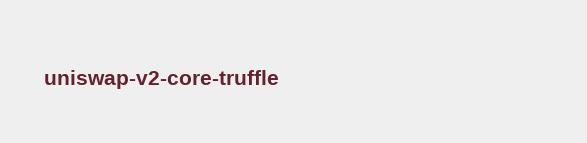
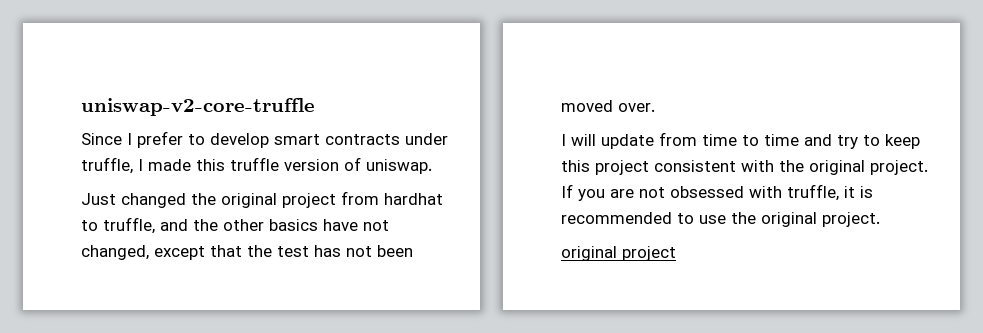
(279, 79) none -> [81,131,448,148] [81,157,432,174] [81,191,443,208] [81,217,389,234] [81,245,413,260] [561,100,655,112] [561,132,920,149] [561,160,928,175] [561,184,873,201] [561,212,880,227] [561,246,676,261] // Since I prefer to develop smart contracts under truffle, I made this truffle version of uniswap. // Just changed the original project from hardhat to truffle, and the other basics have not changed, except that the test has not been moved over. // I will update from time to time and try to keep this project consistent with the original project. If you are not obsessed with truffle, it is recommended to use the original project. // original project

